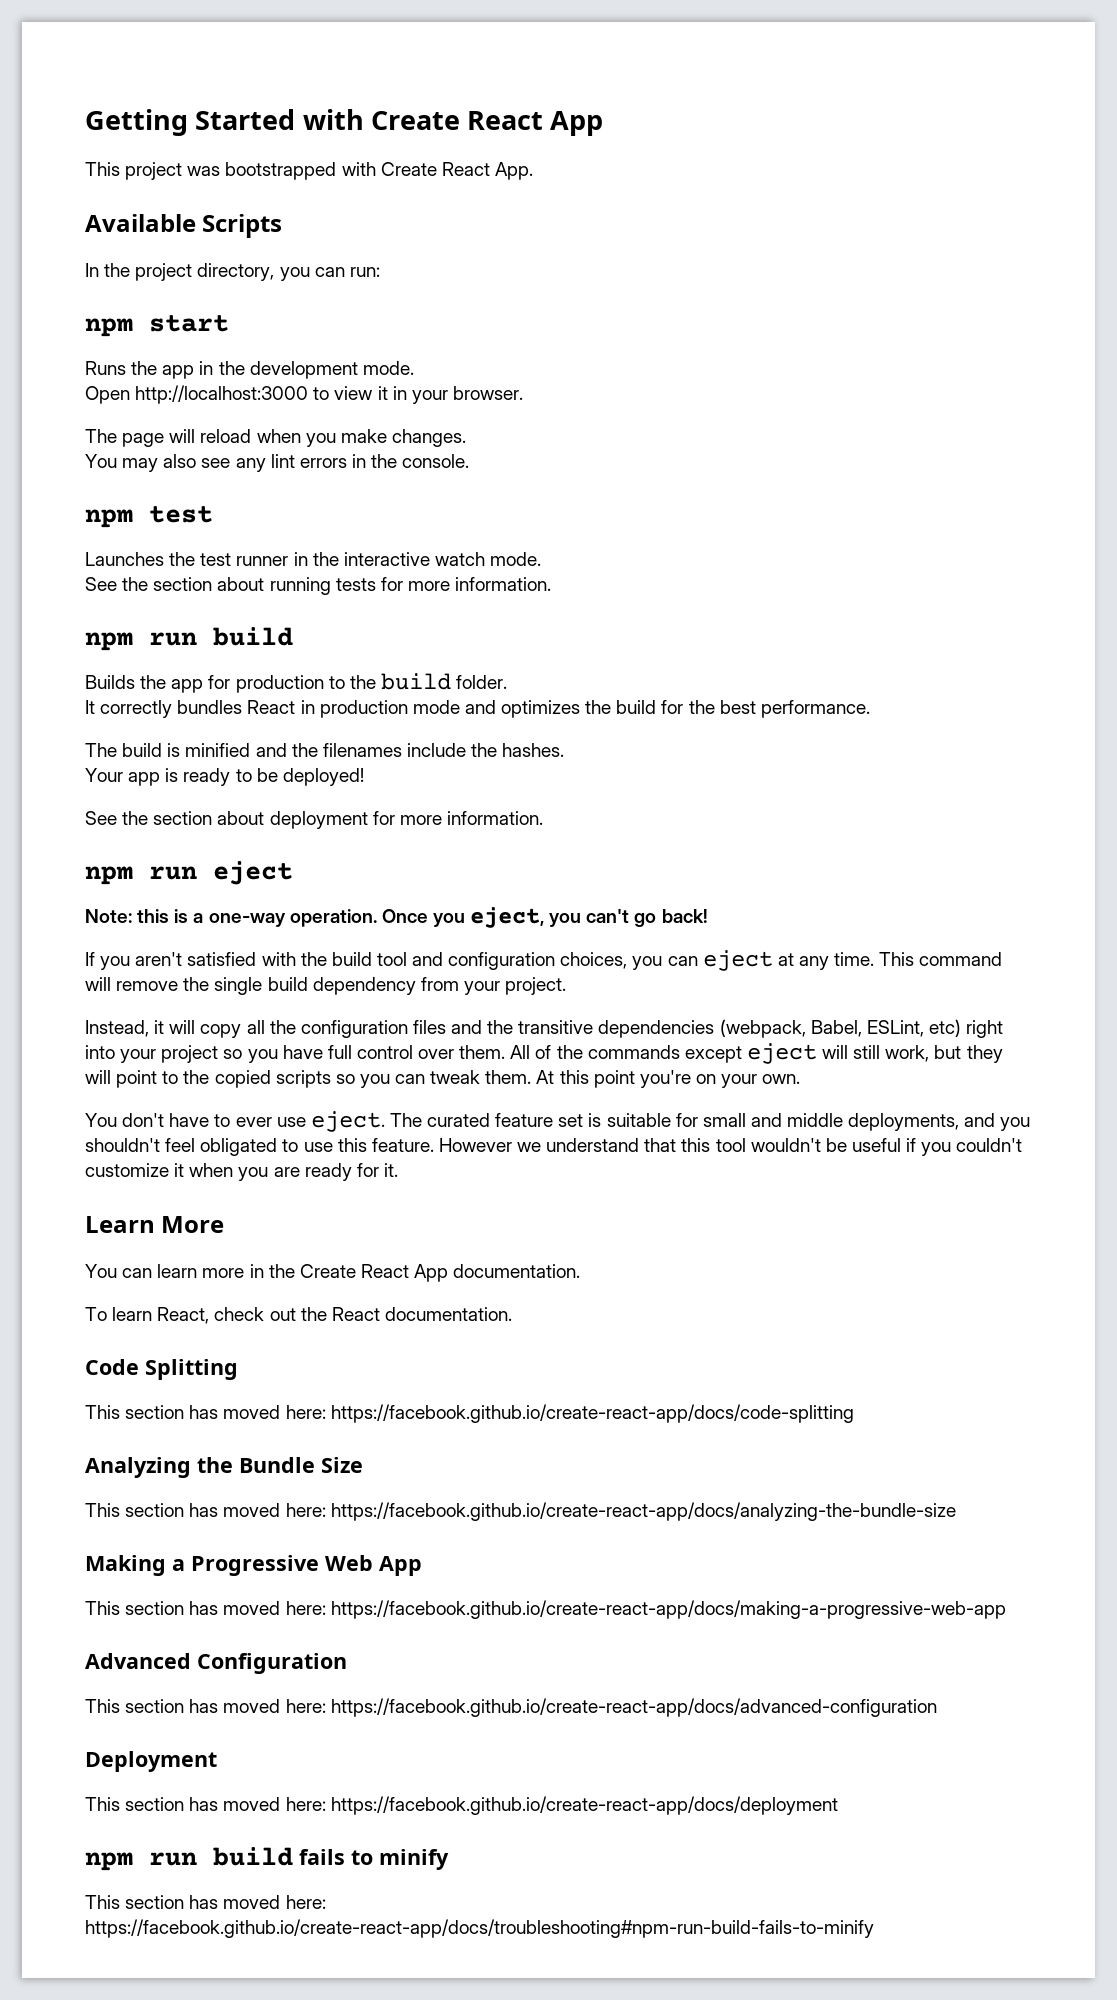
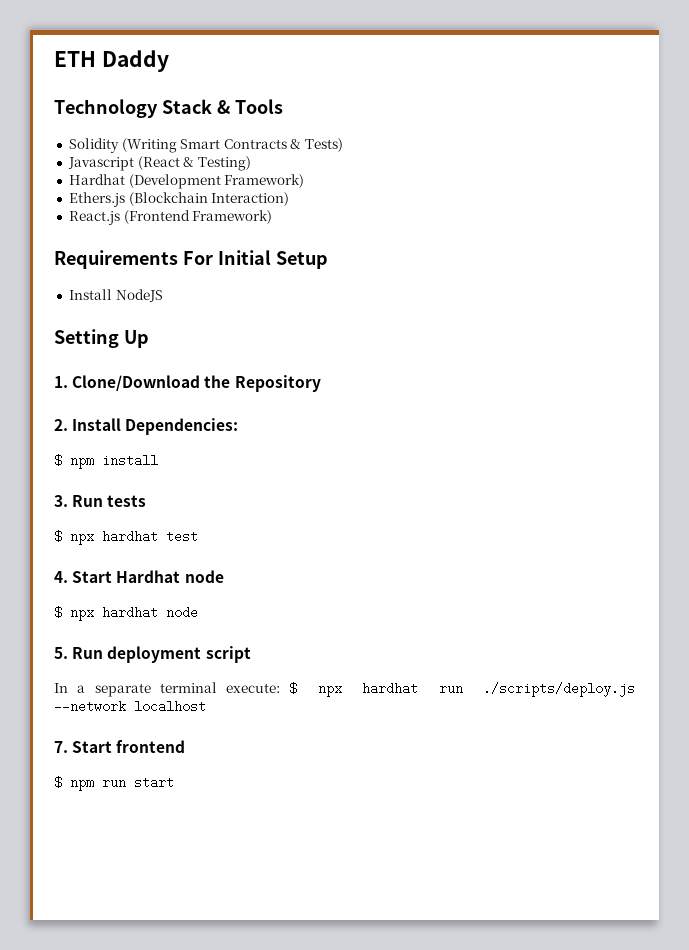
[85,109,604,136] [85,162,533,180] [85,214,283,238] [85,263,380,281] [85,315,229,337] [85,361,414,379] [85,385,523,404] [85,429,466,447] [85,454,470,472] [85,506,213,528] [85,552,542,566] [85,577,552,595] [85,627,293,651] [85,673,508,693] [85,700,870,718] [85,743,565,757] [85,768,364,786] [85,811,543,829] [85,861,293,885] [85,907,708,928] [85,950,1003,971] [85,977,567,995] [85,1019,1004,1038] [85,1043,1003,1064] [85,1070,801,1088] [85,1111,1031,1132] [85,1138,1023,1156] [85,1163,398,1181] [85,1216,225,1233] [85,1264,581,1282] [85,1307,512,1324] [85,1359,238,1380] [85,1404,854,1423] [85,1457,363,1478] [85,1502,956,1521] [85,1555,422,1576] [85,1600,1006,1619] [85,1653,347,1674] [85,1698,937,1717] [85,1751,217,1772] [85,1796,838,1815] [85,1847,449,1871] [85,1895,326,1909] [85,1919,874,1938] Getting Started with Create React App // This project was bootstrapped with Create React App. // Available Scripts // In the project directory, you can run: // npm start // Runs the app in the development mode. // Open http://localhost:3000 to view it in your browser. // The page will reload when you make changes. // You may also see any lint errors in the console. // npm test // Launches the test runner in the interactive watch mode. // See the section about running tests for more information. // npm run build // Builds the app for production to the build folder. // It correctly bundles React in production mode and optimizes the build for the best performance. // The build is minified and the filenames include the hashes. // Your app is ready to be deployed! // See the section about deployment for more information. // npm run eject // Note: this is a one-way operation. Once you eject, you can't go back! // If you aren't satisfied with the build tool and configuration choices, you can eject at any time. This command will remove the single build dependency from your project. // Instead, it will copy all the configuration files and the transitive dependencies (webpack, Babel, ESLint, etc) right into your project so you have full control over them. All of the commands except eject will still work, but they will point to the copied scripts so you can tweak them. At this point you're on your own. // You don't have to ever use eject. The curated feature set is suitable for small and middle deployments, and you shouldn't feel obligated to use this feature. However we understand that this tool wouldn't be useful if you couldn't customize it when you are ready for it. // Learn More // You can learn more in the Create React App documentation. // To learn React, check out the React documentation. // Code Splitting // This section has moved here: https://facebook.github.io/create-react-app/docs/code-splitting // Analyzing the Bundle Size // This section has moved here: https://facebook.github.io/create-react-app/docs/analyzing-the-bundle-size // Making a Progressive Web App // This section has moved here: https://facebook.github.io/create-react-app/docs/making-a-progressive-web-app // Advanced Configuration // This section has moved here: https://facebook.github.io/create-react-app/docs/advanced-configuration // Deployment // This section has moved here: https://facebook.github.io/create-react-app/docs/deployment // npm run build fails to minify // This section has moved here: https://facebook.github.io/create-react-app/docs/troubleshooting#npm-run-build-fails-to-minify -> [54,50,169,72] [54,99,283,118] [68,138,344,153] [67,156,251,171] [68,174,305,189] [68,192,290,207] [68,210,273,225] [54,250,328,269] [68,289,163,302] [54,329,149,348] [54,375,321,392] [54,418,239,435] [54,454,158,469] [54,495,147,507] [54,530,198,545] [54,570,224,583] [54,606,198,621] [54,646,251,663] [54,682,635,697] [54,700,206,713] [54,740,186,753] [54,776,174,791] ETH Daddy // Technology Stack & Tools // Solidity (Writing Smart Contracts & Tests) // Javascript (React & Testing) // Hardhat (Development Framework) // Ethers.js (Blockchain Interaction) // React.js (Frontend Framework) // Requirements For Initial Setup // Install NodeJS // Setting Up // 1. Clone/Download the Repository // 2. Install Dependencies: // $ npm install // 3. Run tests // $ npx hardhat test // 4. Start Hardhat node // $ npx hardhat node // 5. Run deployment script // In a separate terminal execute: $ npx hardhat run ./scripts/deploy.js --network localhost // 7. Start frontend // $ npm run start

